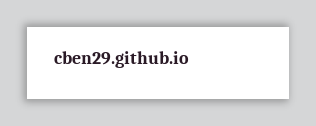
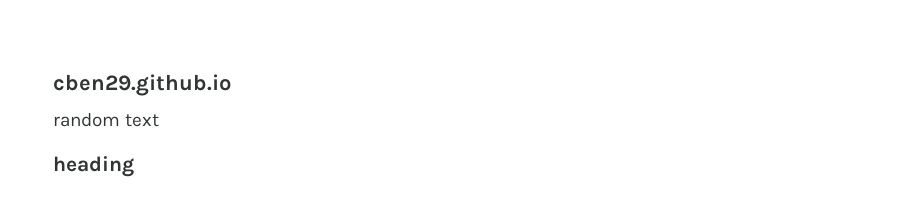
(189, 59) none -> [53,113,160,127] [53,156,134,177] // random text // heading

